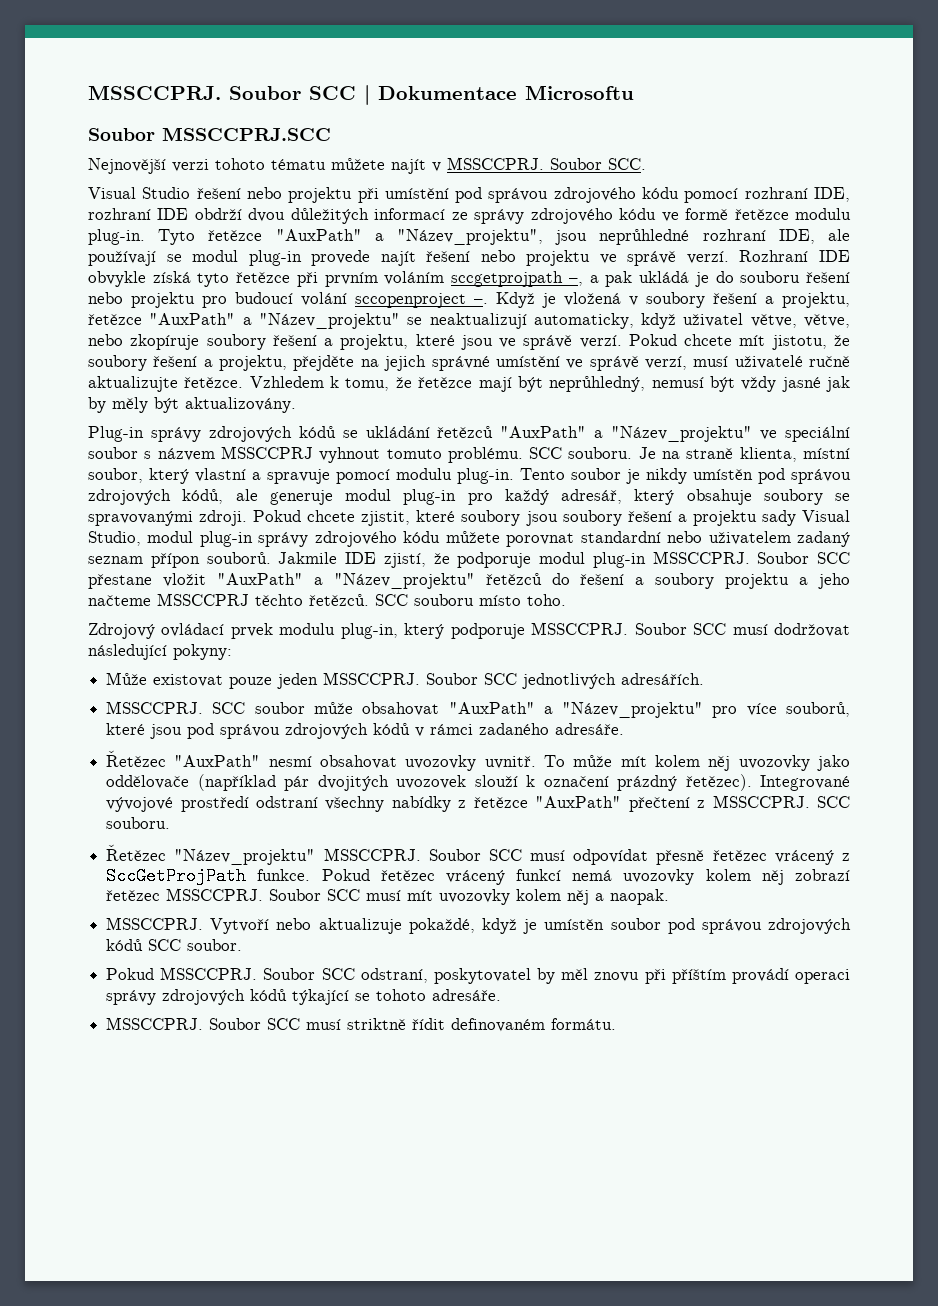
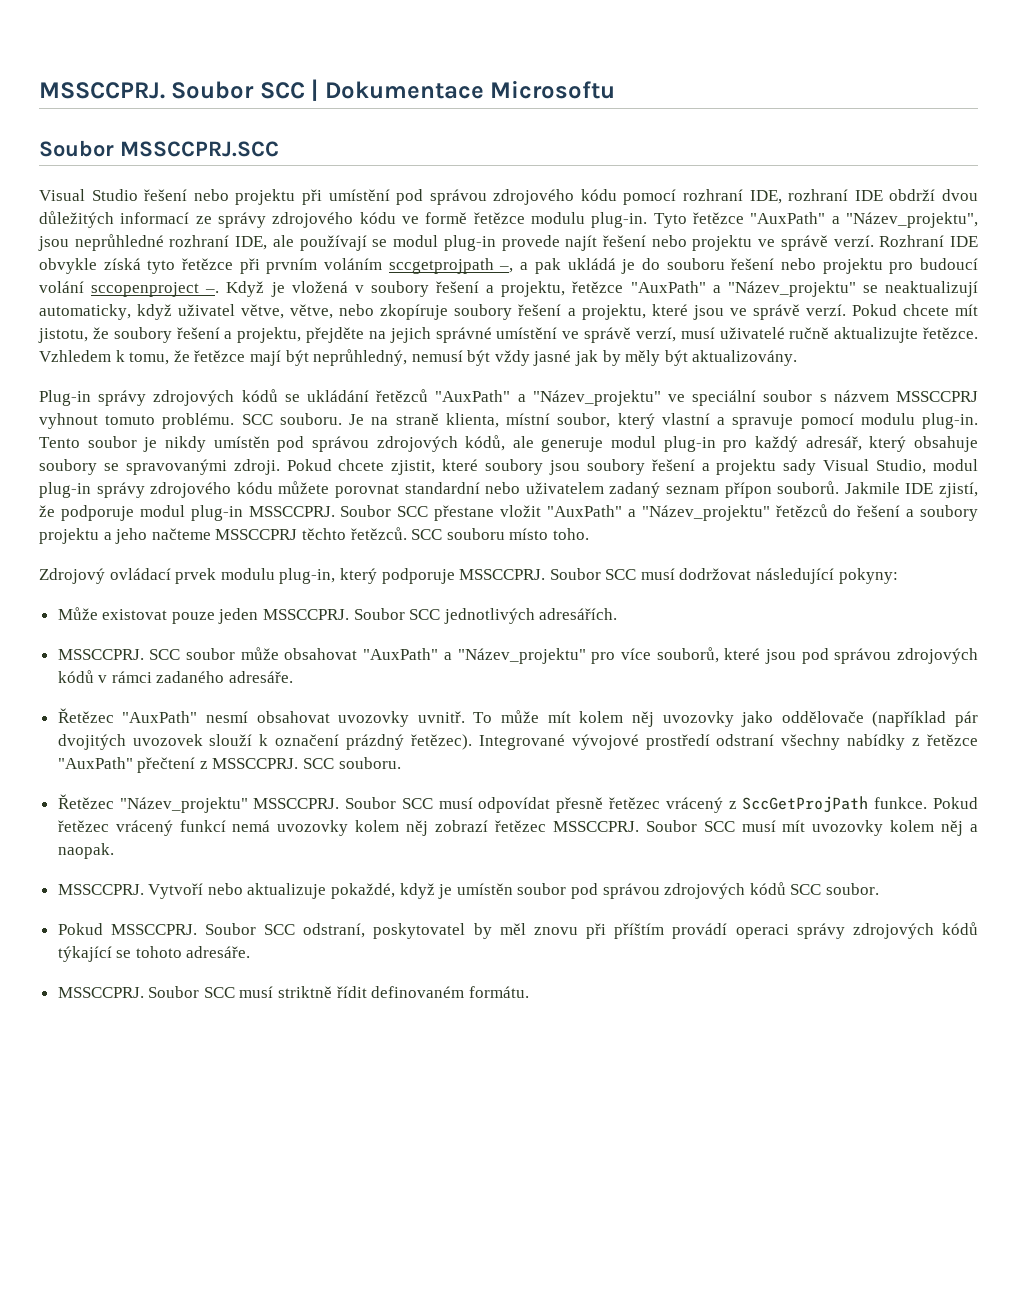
[88,157,646,174] // Nejnovější verzi tohoto tématu můžete najít v MSSCCPRJ. Soubor SCC. -> (279, 149) none

